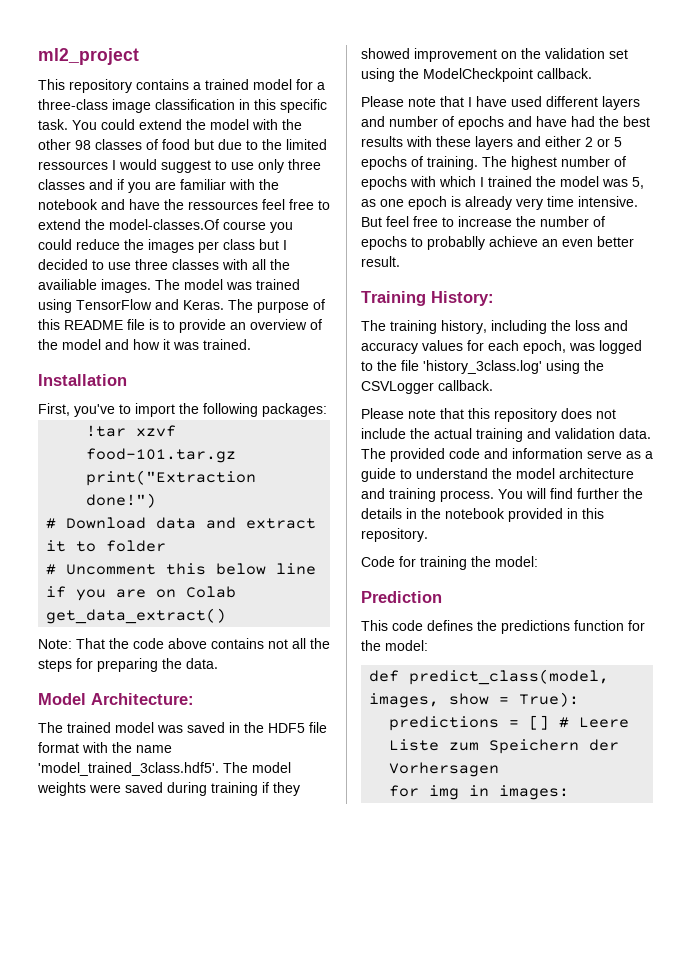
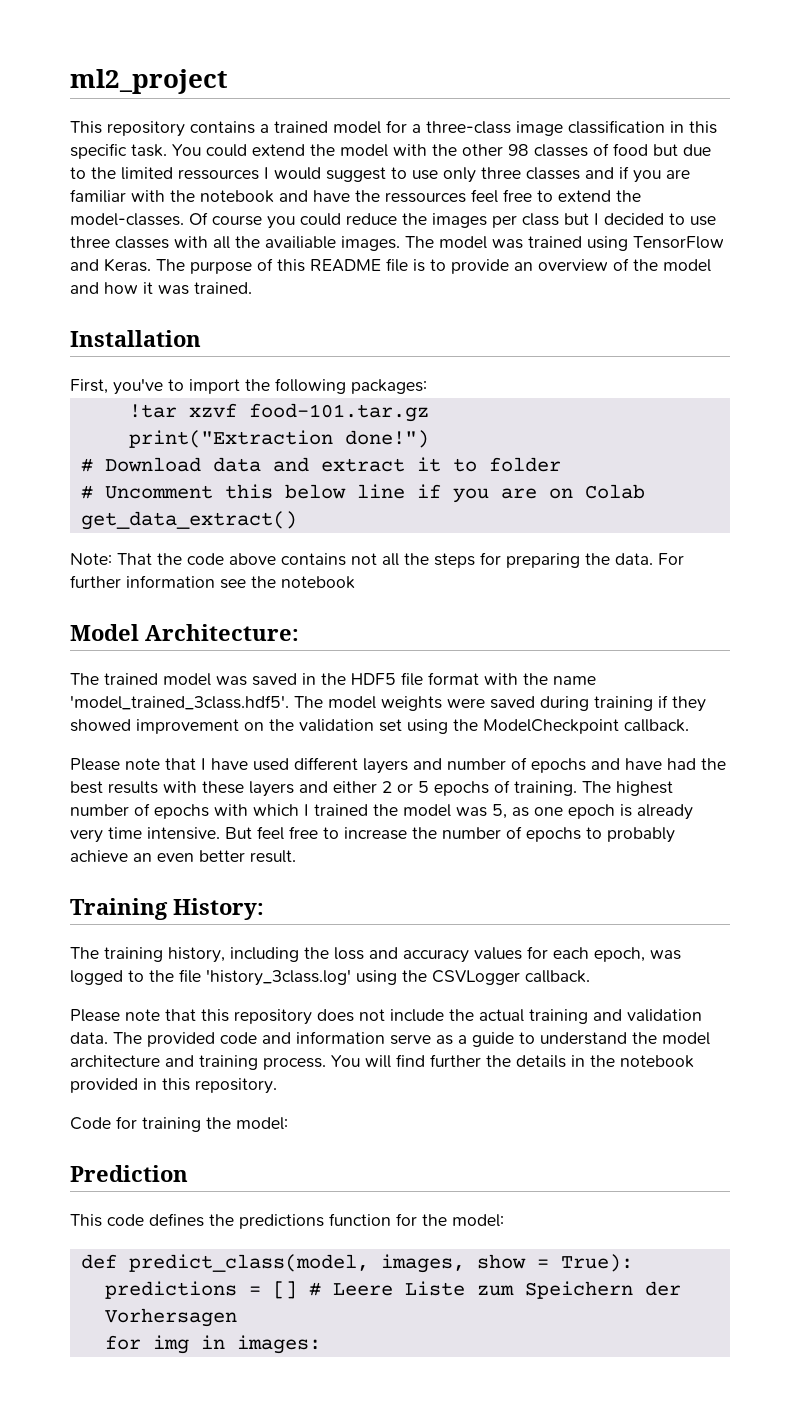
[109,219,219,230] model-classes.Of -> [70,212,208,226] model-classes. Of
(218, 663) none -> [658,553,684,565] [70,575,355,589] For further information see the notebook
[427,236,485,250] probablly -> [607,827,675,843] probably

